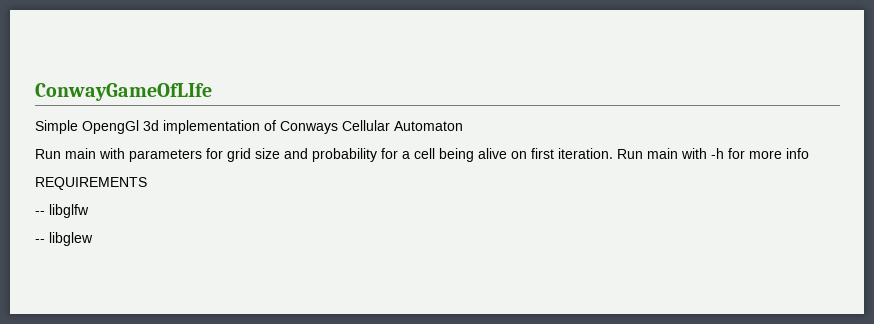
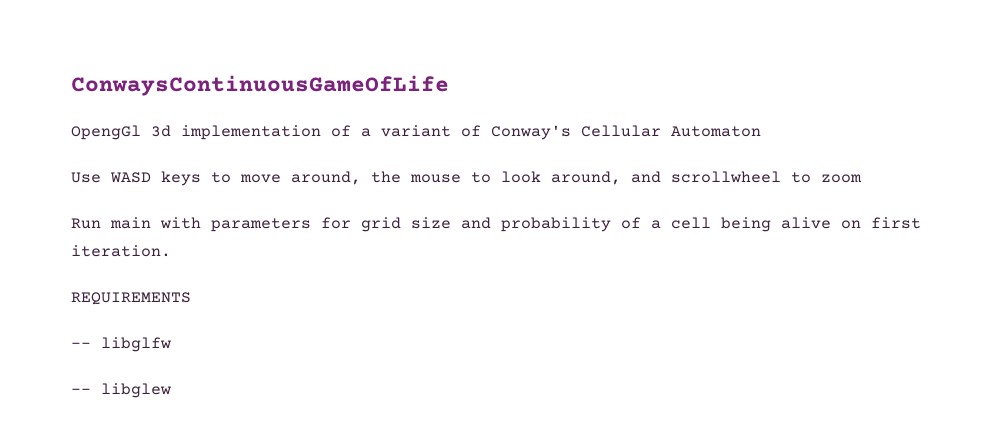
[35,83,212,101] [35,120,78,134] ConwayGameOfLIfe // Simple -> [71,75,449,96] ConwaysContinuousGameOfLife //
[280,120,463,134] Conways Cellular Automaton -> [361,125,761,140] [71,171,862,186] a variant of Conway's Cellular Automaton // Use WASD keys to move around, the mouse to look around, and scrollwheel to zoom
[381,148,398,159] for -> [621,217,641,229] of
[617,148,809,159] Run main with -h for more info -> (171, 251) none

